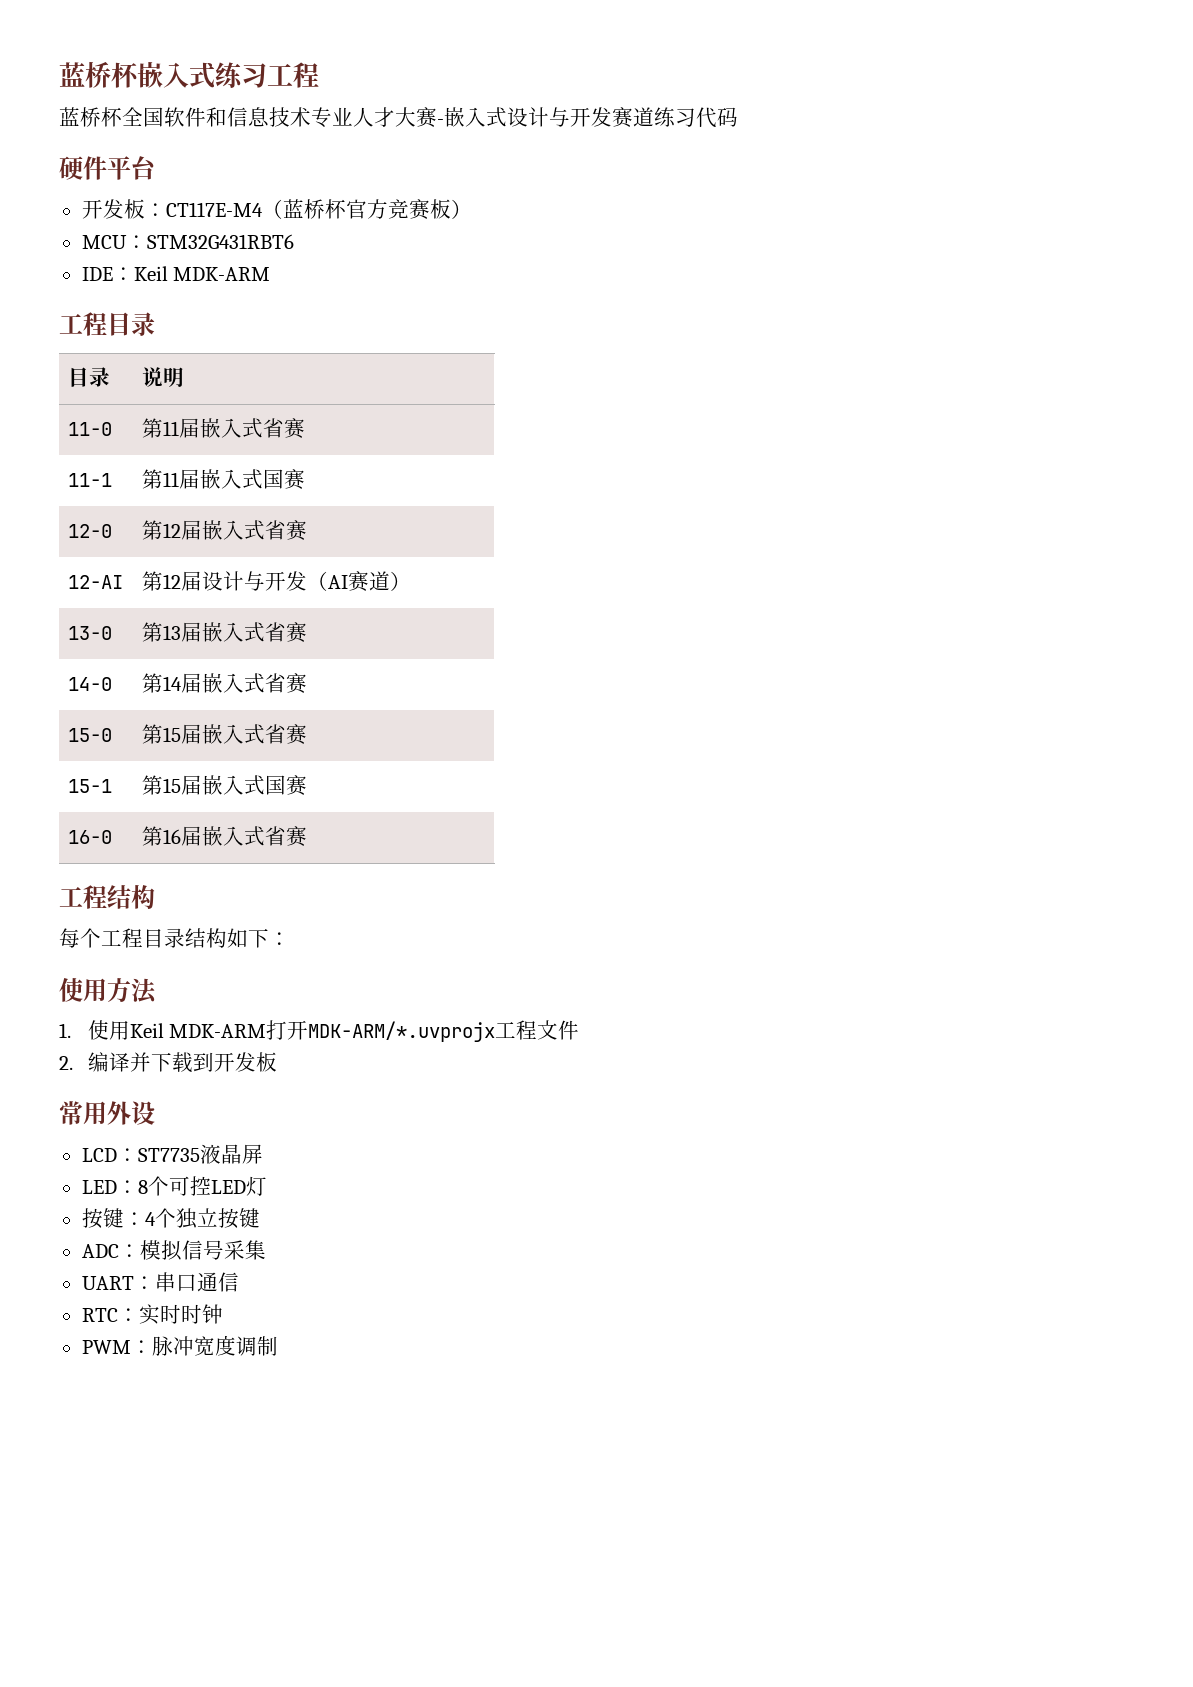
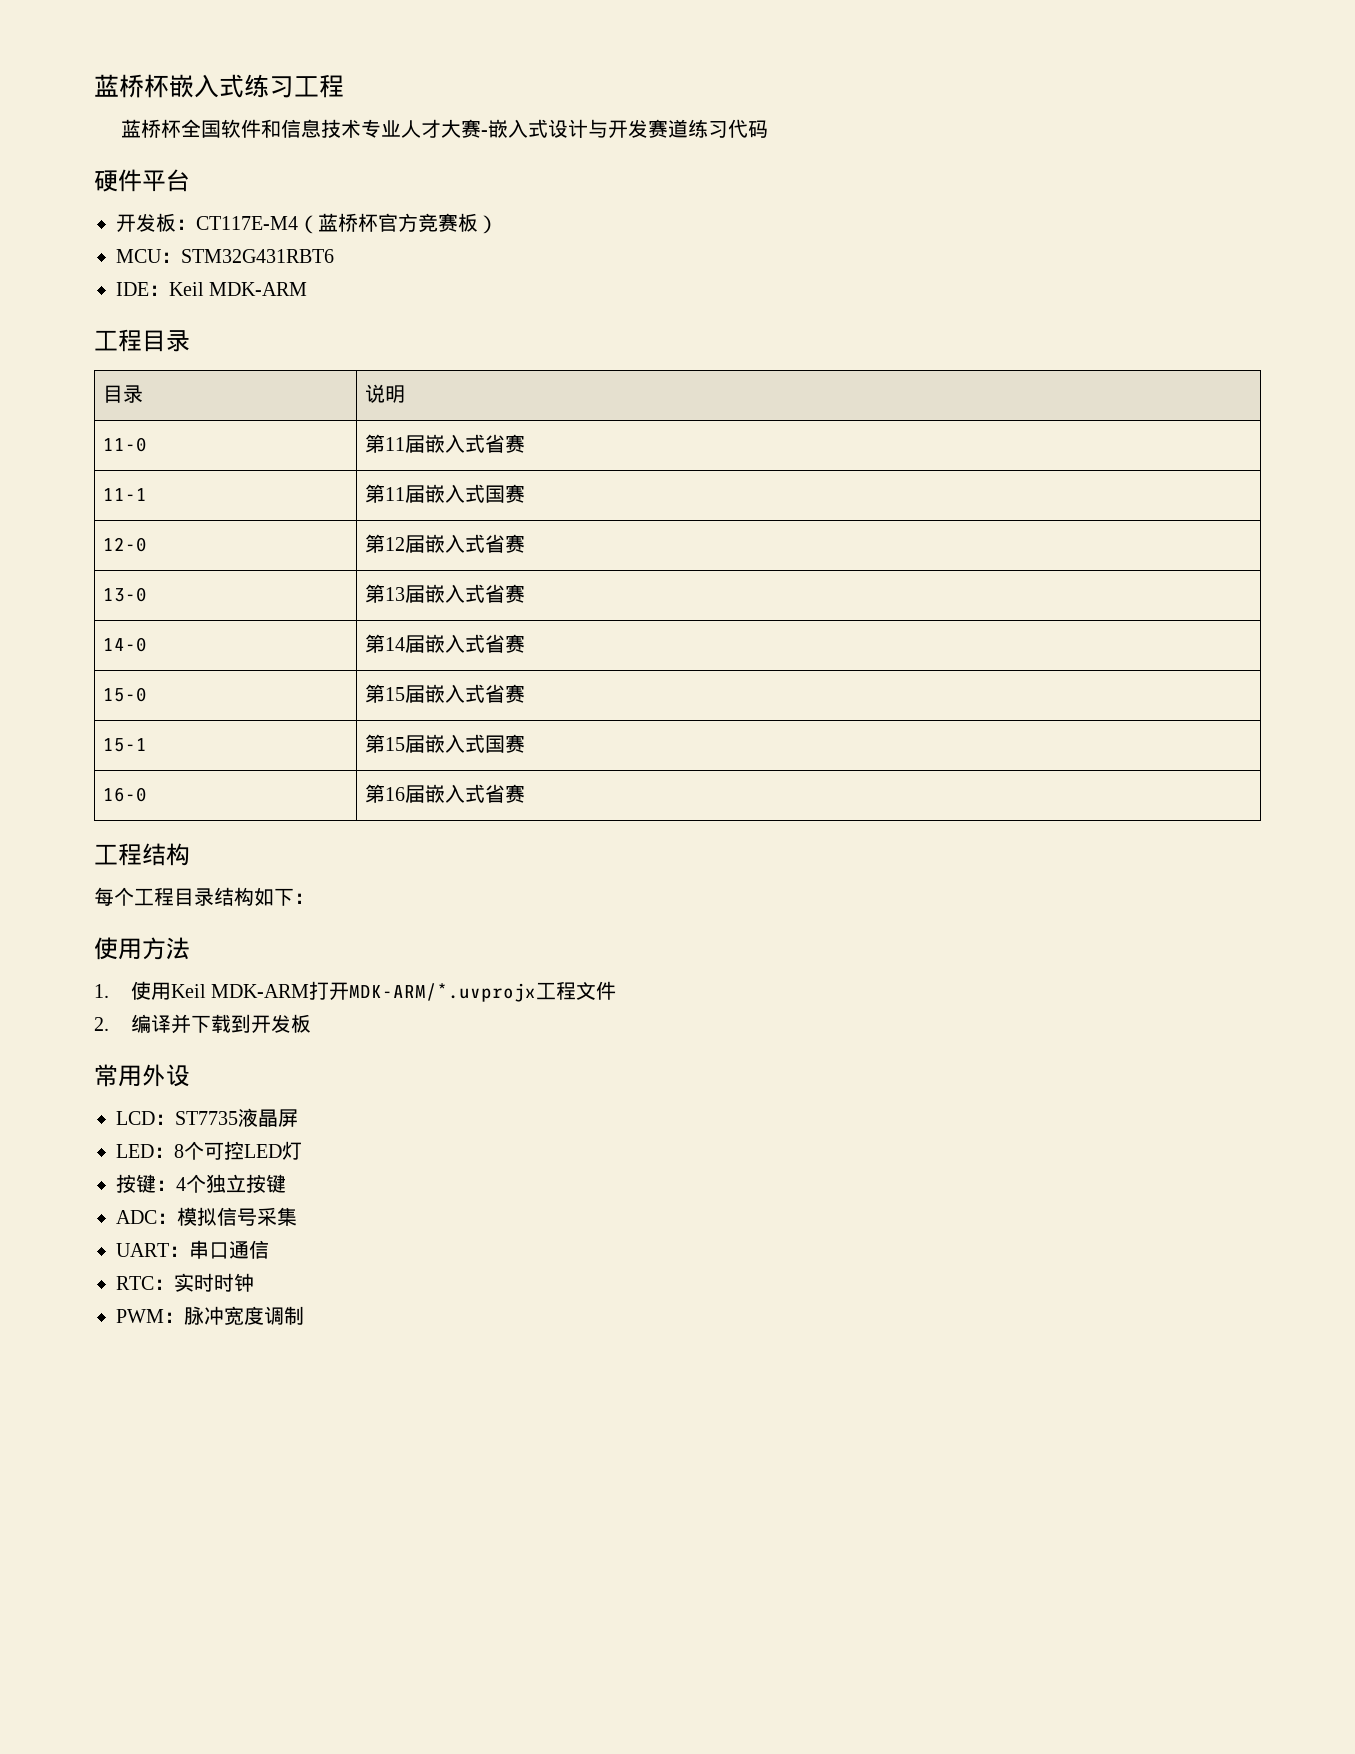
[68,575,124,589] [142,571,412,592] // 12-AI | 第12届设计与开发（AI赛道） -> (526, 543) none

